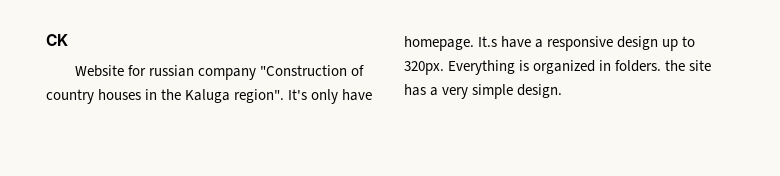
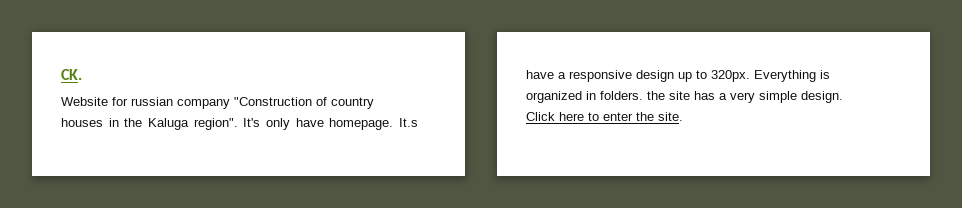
[46,34,68,46] CK -> [61,69,82,80] CK.
(563, 91) none -> [526,112,683,121] // Click here to enter the site.

